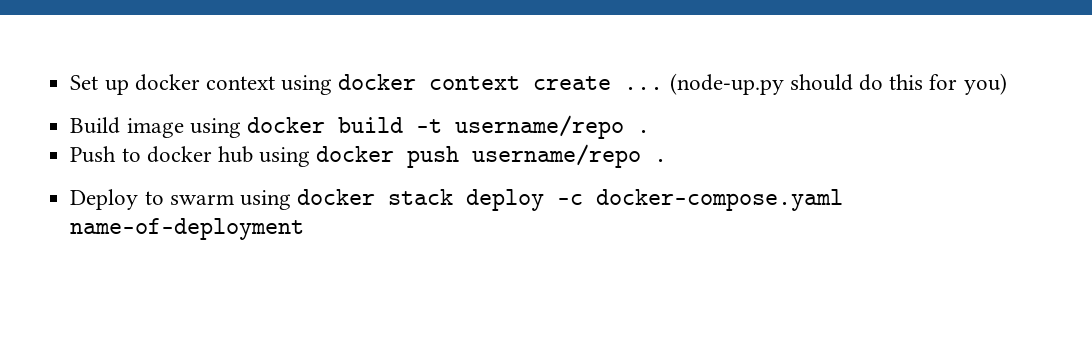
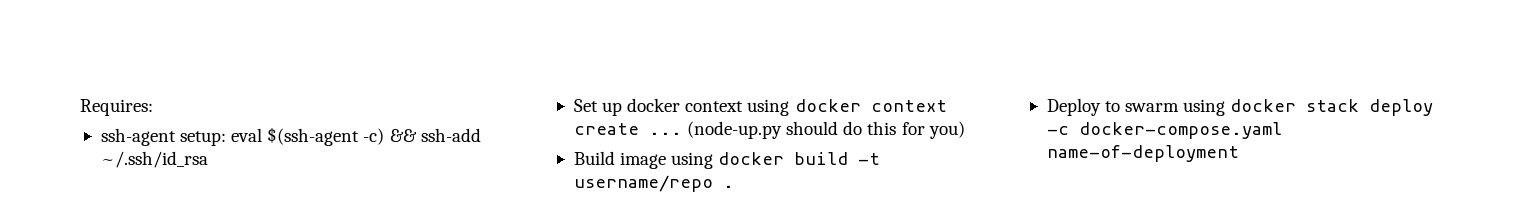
(70, 82) none -> [80,99,153,116] [100,127,481,146] [100,151,208,168] Requires: // ssh-agent setup: eval $(ssh-agent -c) && ssh-add ~/.ssh/id_rsa //
[70,144,668,168] // Push to docker hub using docker push username/repo . -> (734, 186) none

